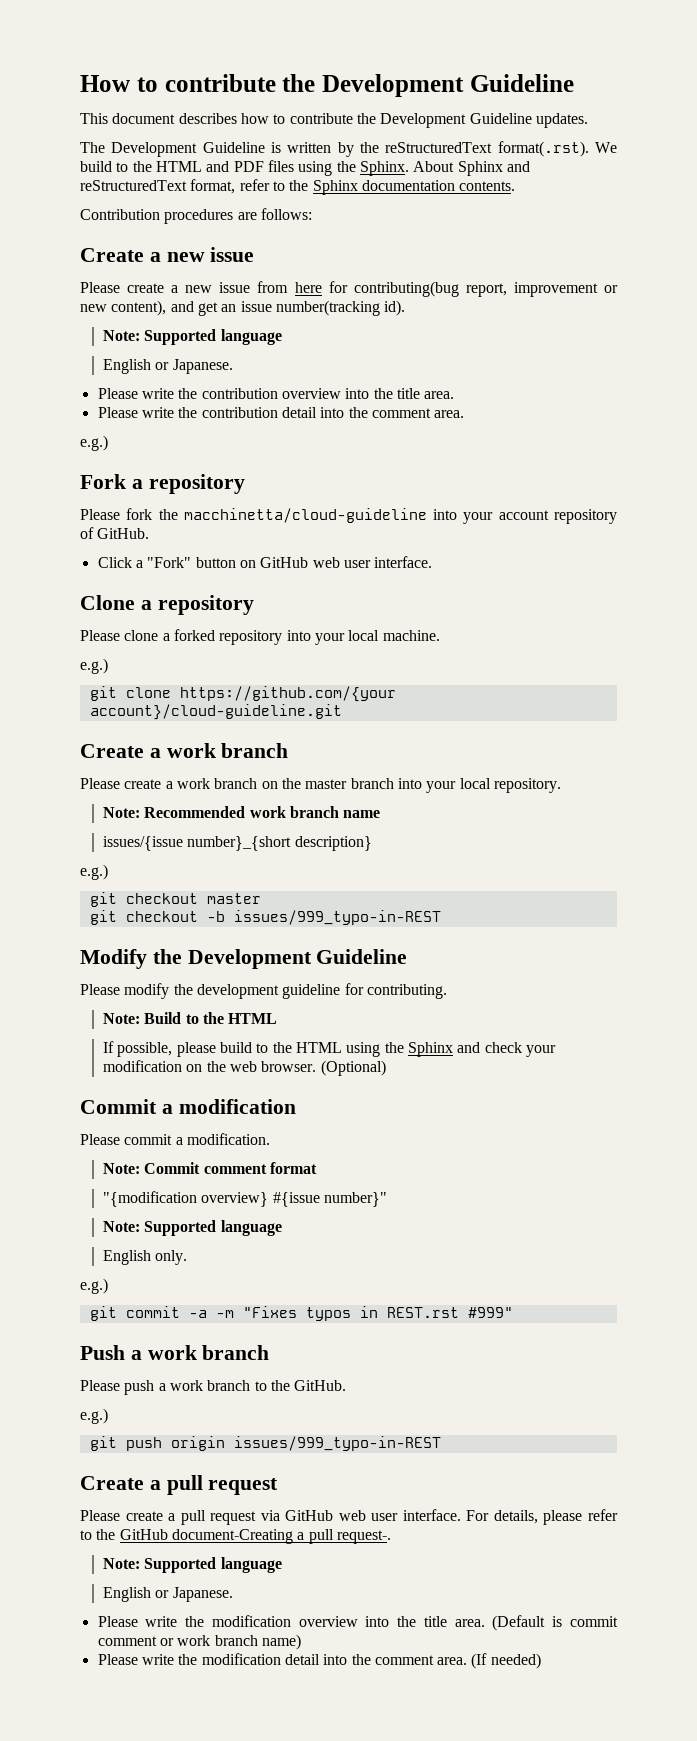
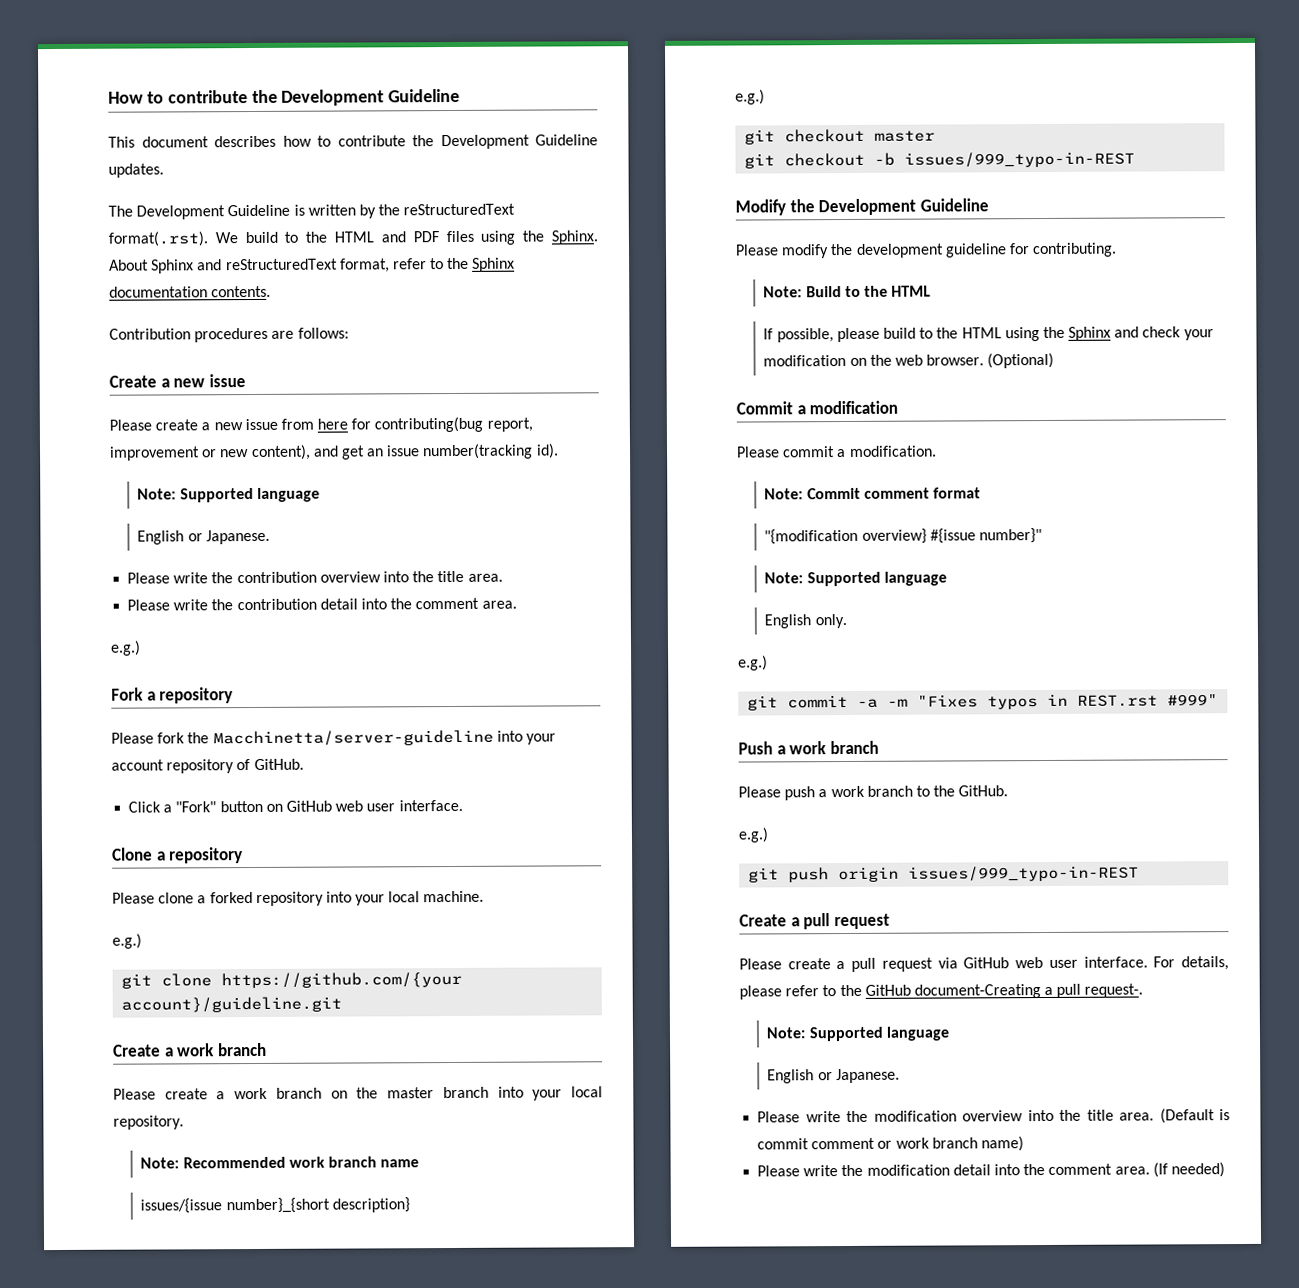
[183,508,427,523] macchinetta/cloud-guideline -> [212,729,494,747] Macchinetta/server-guideline
[89,704,342,720] account}/cloud-guideline.git -> [121,996,343,1013] account}/guideline.git

